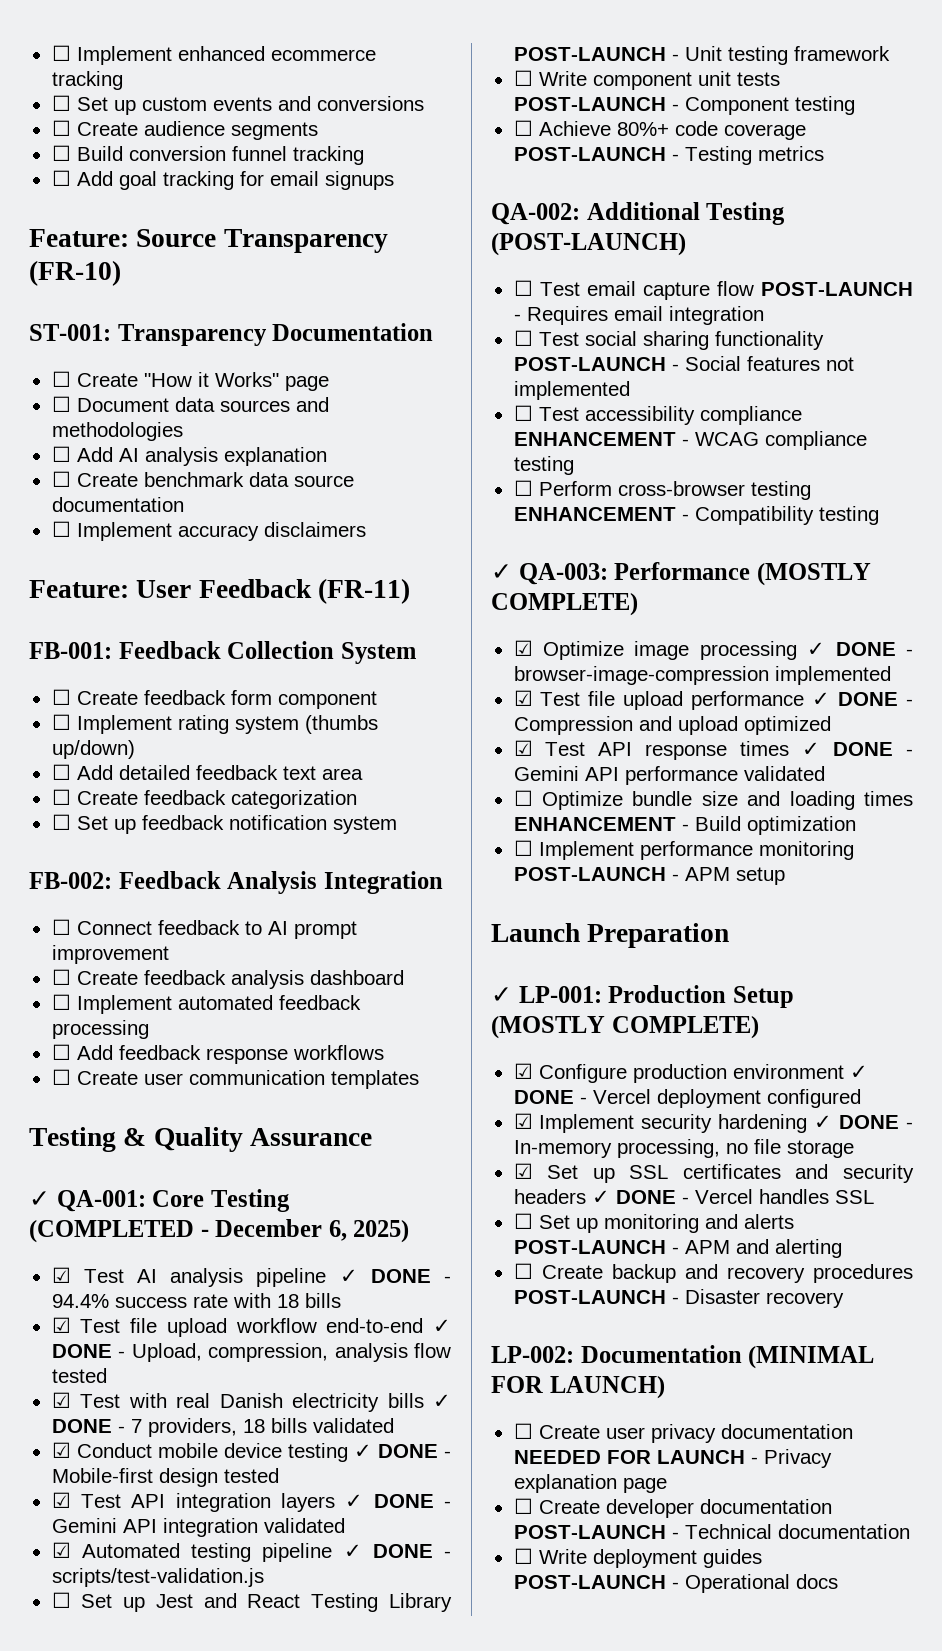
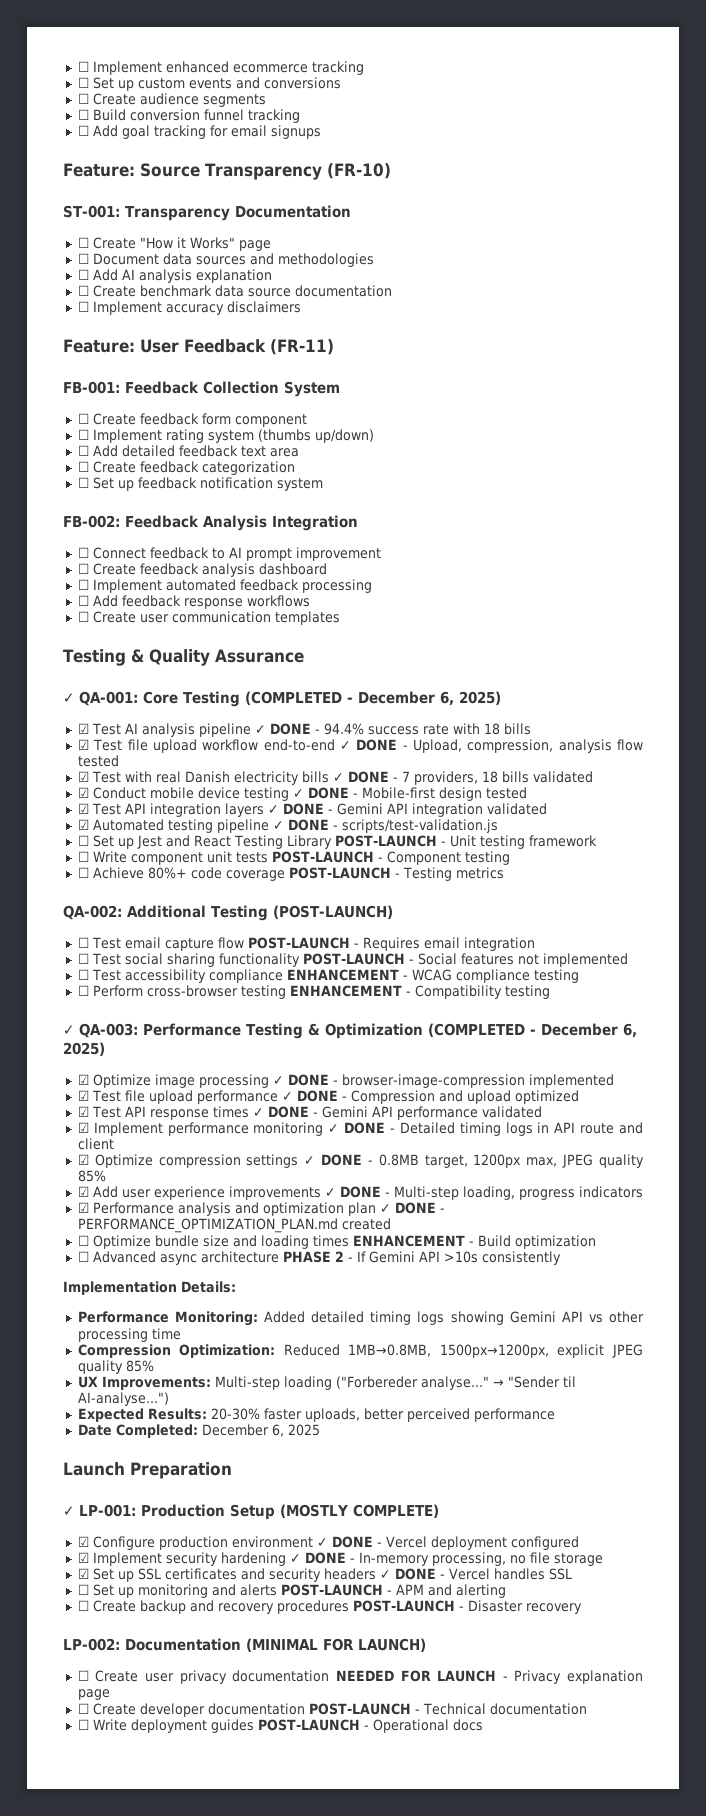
[756,563,871,586] [491,593,638,616] (MOSTLY COMPLETE) -> [246,1023,637,1039] [63,1042,105,1056] Testing & Optimization (COMPLETED - December 6, 2025)
(825, 773) none -> [77,1122,644,1136] [77,1138,114,1150] [77,1154,644,1168] [77,1170,106,1182] [77,1186,643,1200] [77,1202,445,1216] [77,1218,391,1233] // ☑ Implement performance monitoring ✓ DONE - Detailed timing logs in API route and client // ☑ Optimize compression settings ✓ DONE - 0.8MB target, 1200px max, JPEG quality 85% // ☑ Add user experience improvements ✓ DONE - Multi-step loading, progress indicators // ☑ Performance analysis and optimization plan ✓ DONE - PERFORMANCE_OPTIMIZATION_PLAN.md created
[538,841,854,860] [513,867,785,885] Implement performance monitoring POST-LAUNCH - APM setup -> [92,1251,561,1265] [63,1281,236,1295] [77,1311,644,1326] [77,1328,181,1342] [77,1344,643,1358] [77,1360,154,1374] [77,1376,576,1390] [77,1392,169,1406] [77,1408,555,1422] [77,1424,320,1438] Advanced async architecture PHASE 2 - If Gemini API >10s consistently // Implementation Details: // Performance Monitoring: Added detailed timing logs showing Gemini API vs other processing time // Compression Optimization: Reduced 1MB→0.8MB, 1500px→1200px, explicit JPEG quality 85% // UX Improvements: Multi-step loading ("Forbereder analyse..." → "Sender til AI-analyse...") // Expected Results: 20-30% faster uploads, better perceived performance // Date Completed: December 6, 2025

